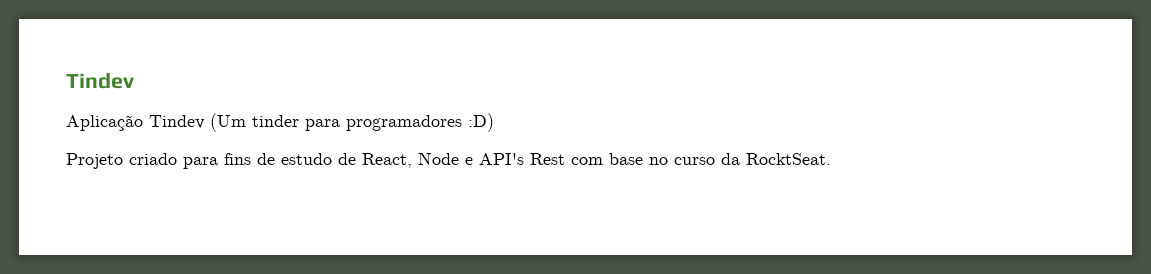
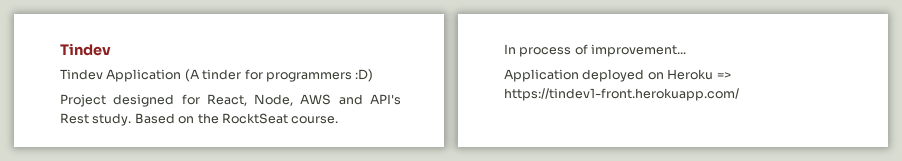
[66,113,494,132] [66,152,831,169] Aplicação Tindev (Um tinder para programadores :D) // Projeto criado para fins de estudo de React, Node e API's Rest com base no curso da RocktSeat. -> [60,69,374,82] [60,94,401,107] [60,113,339,126] [504,44,687,57] [504,69,731,82] [504,88,739,101] Tindev Application (A tinder for programmers :D) // Project designed for React, Node, AWS and API's Rest study. Based on the RocktSeat course. // In process of improvement... // Application deployed on Heroku => https://tindev1-front.herokuapp.com/

